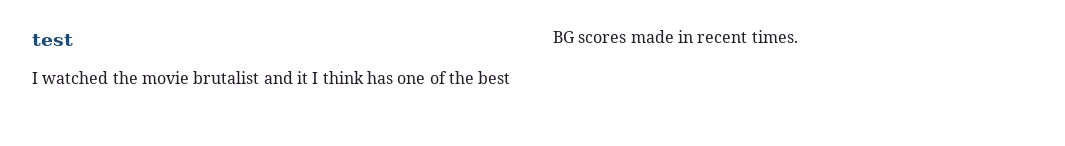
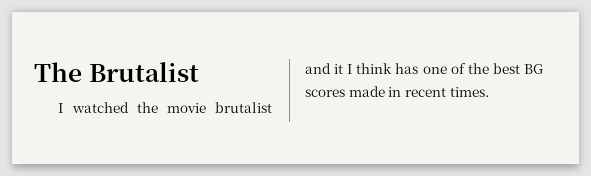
[32,34,73,46] test -> [34,62,199,82] The Brutalist

